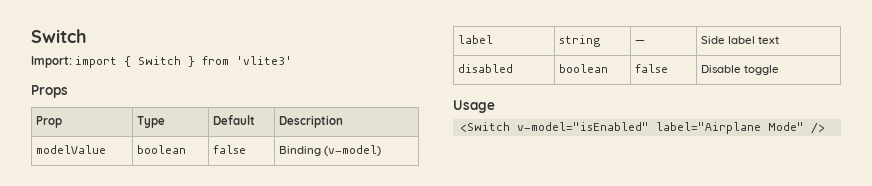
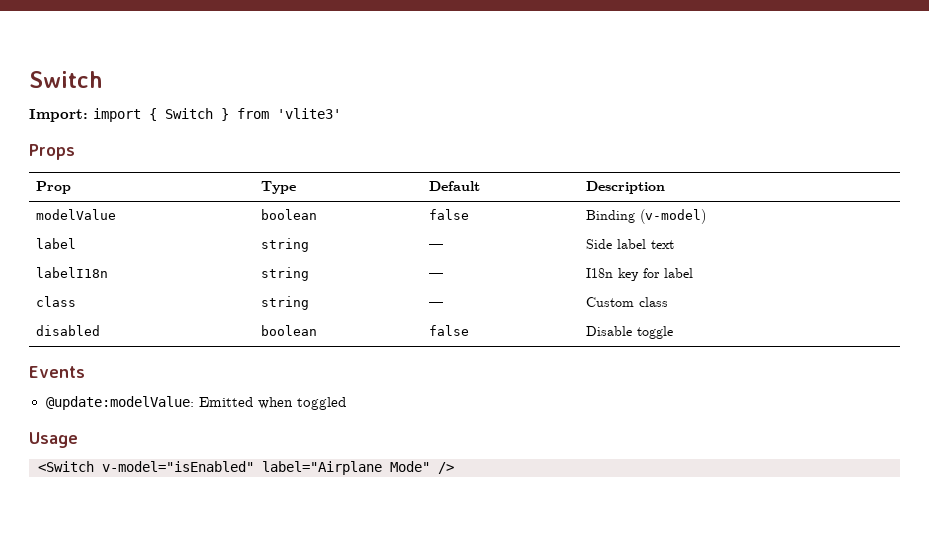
(780, 40) none -> [35,267,108,278] [260,267,309,281] [428,273,443,278] [585,268,693,281] [35,296,76,307] [260,296,309,310] [428,302,443,307] [585,297,668,307] // labelI18n | string | — | I18n key for label // class | string | — | Custom class
(779, 70) none -> [29,366,85,378] [45,396,346,410] // Events // @update:modelValue: Emitted when toggled

